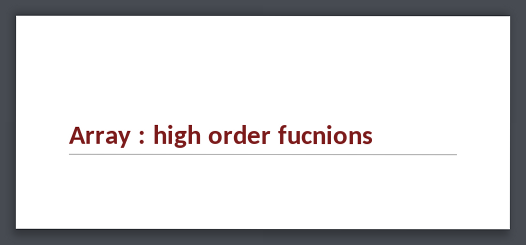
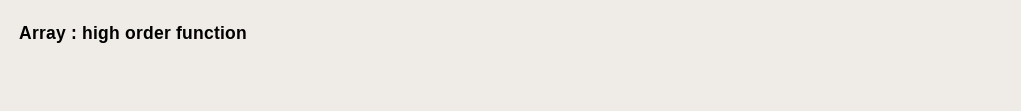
[277,125,374,145] fucnions -> [176,26,247,39] function

